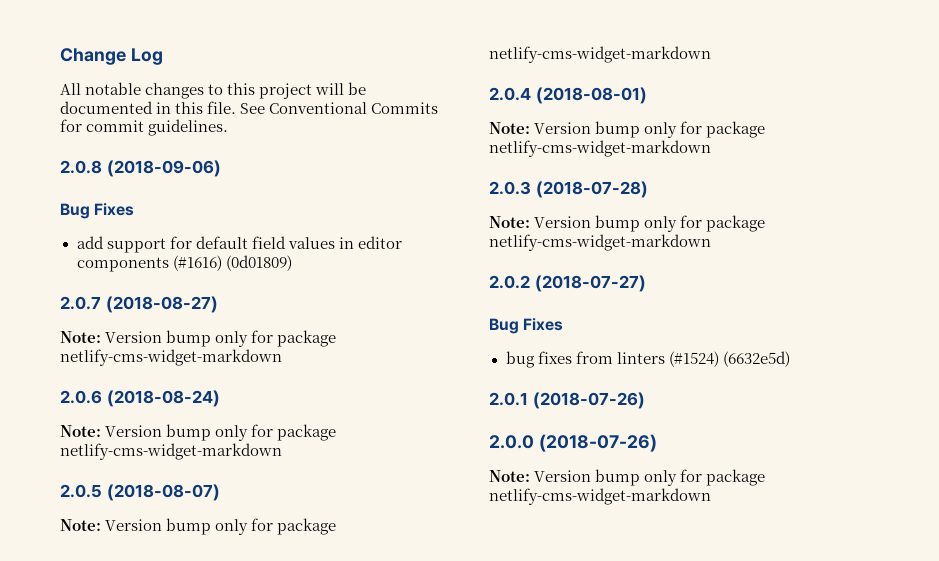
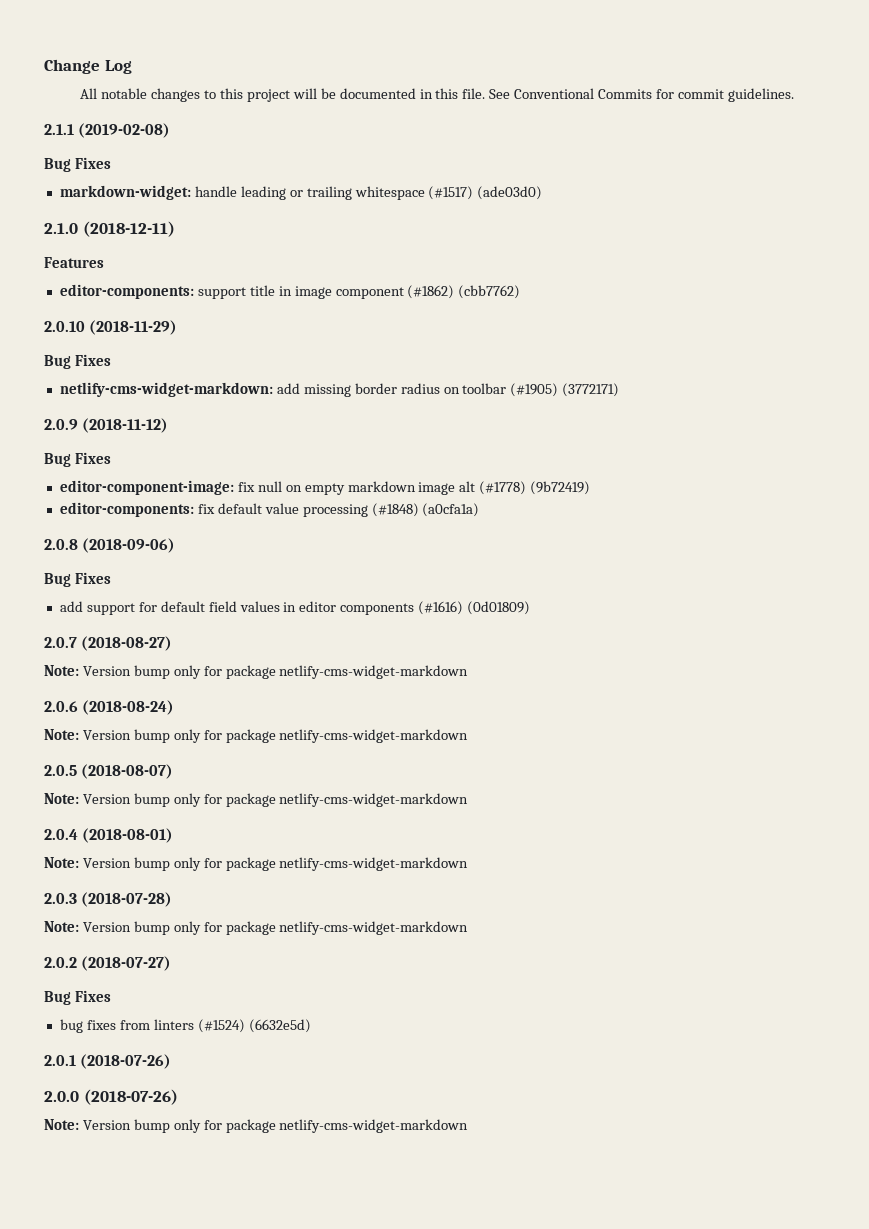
(229, 127) none -> [44,123,171,138] [44,157,112,172] [59,185,543,200] [44,221,175,237] [44,257,104,268] [59,284,521,299] [44,320,178,335] [44,354,112,369] [59,382,620,397] [44,418,169,433] [44,452,112,467] [59,480,591,495] [59,502,480,517] // 2.1.1 (2019-02-08) // Bug Fixes // markdown-widget: handle leading or trailing whitespace (#1517) (ade03d0) // 2.1.0 (2018-12-11) // Features // editor-components: support title in image component (#1862) (cbb7762) // 2.0.10 (2018-11-29) // Bug Fixes // netlify-cms-widget-markdown: add missing border radius on toolbar (#1905) (3772171) // 2.0.9 (2018-11-12) // Bug Fixes // editor-component-image: fix null on empty markdown image alt (#1778) (9b72419) // editor-components: fix default value processing (#1848) (a0cfa1a)

